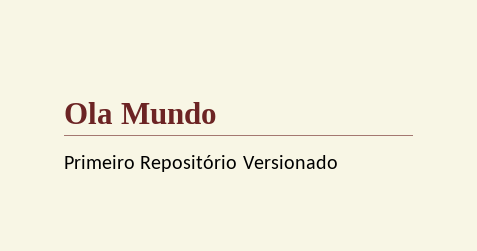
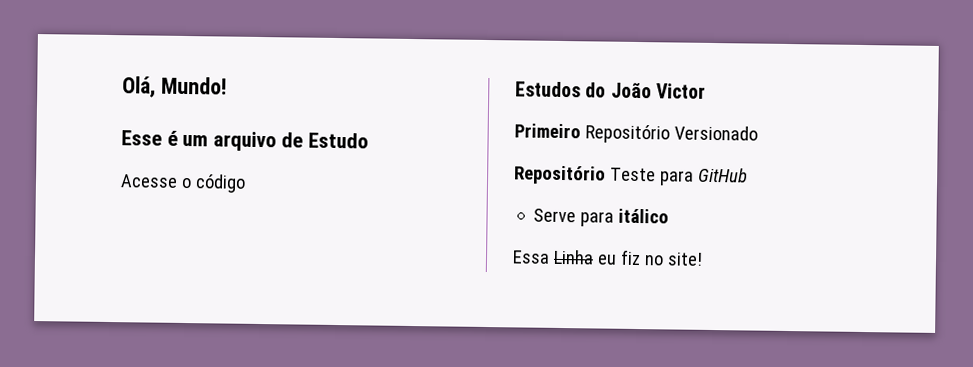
[64,102,218,124] [64,155,338,172] Ola Mundo // Primeiro Repositório Versionado -> [122,76,227,98] [121,130,369,152] [120,174,246,193] [515,81,706,99] [514,123,758,144] [514,165,748,186] [533,208,670,227] [512,249,703,266] Olá, Mundo! // Esse é um arquivo de Estudo // Acesse o código // Estudos do João Victor // Primeiro Repositório Versionado // Repositório Teste para GitHub // Serve para itálico // Essa Linha eu fiz no site!

